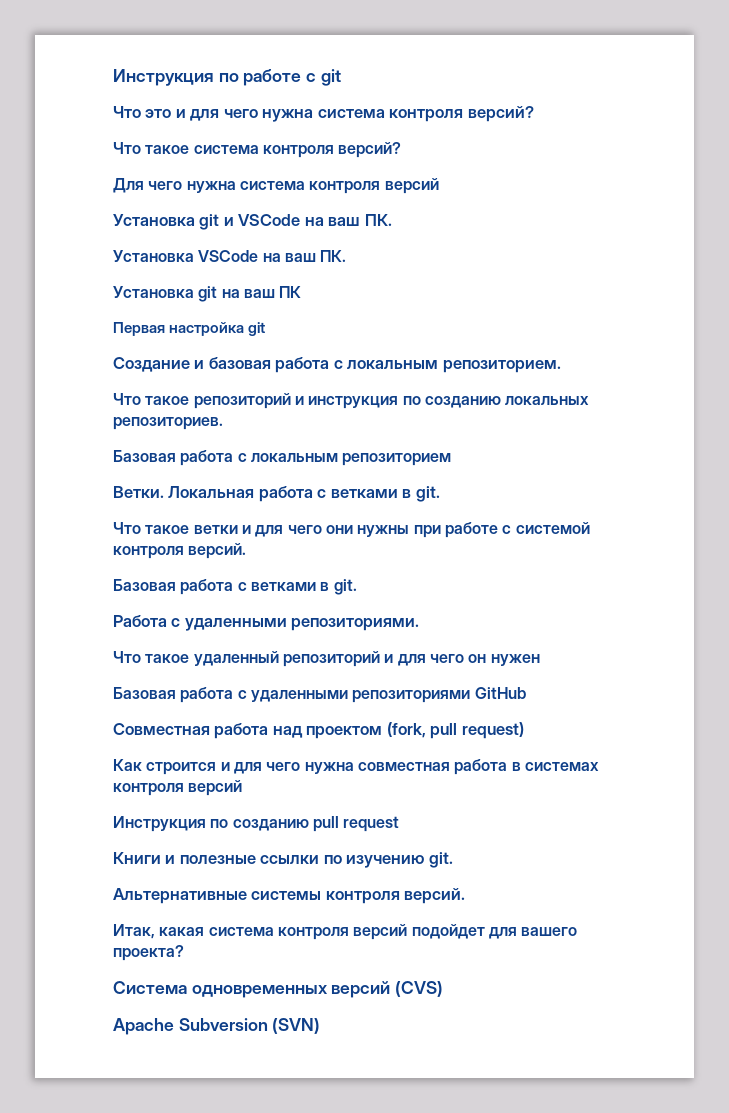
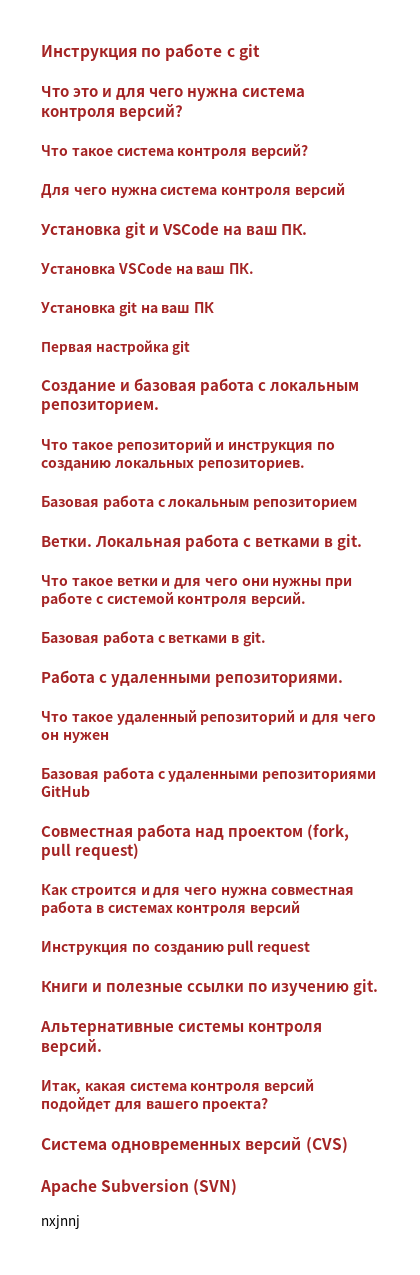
(321, 1026) none -> [41,1215,80,1229] // nxjnnj

